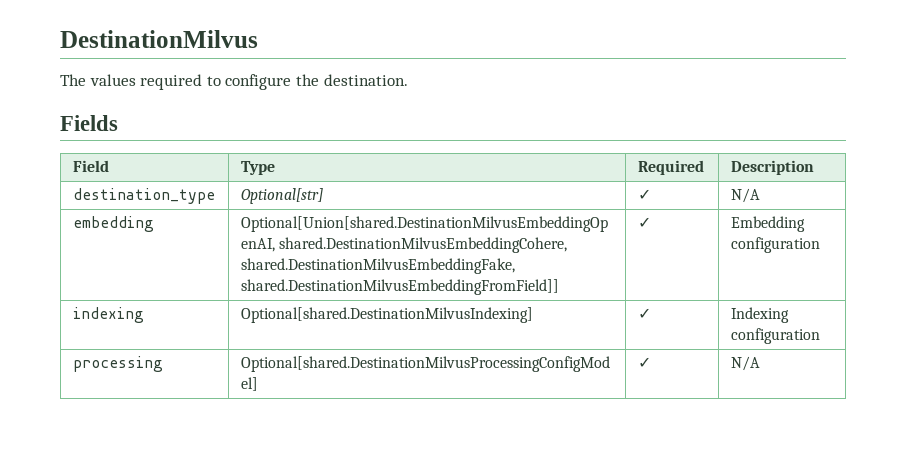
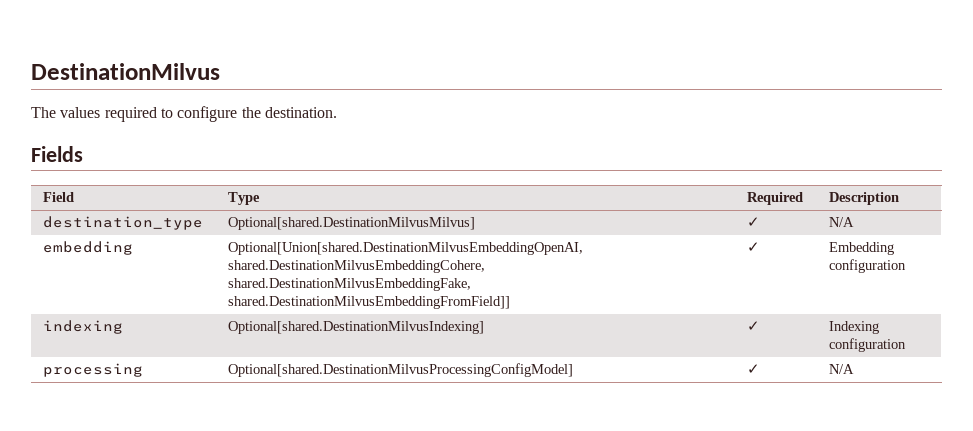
[240,188,323,204] Optional[str] -> [228,217,476,230] Optional[shared.DestinationMilvusMilvus]

